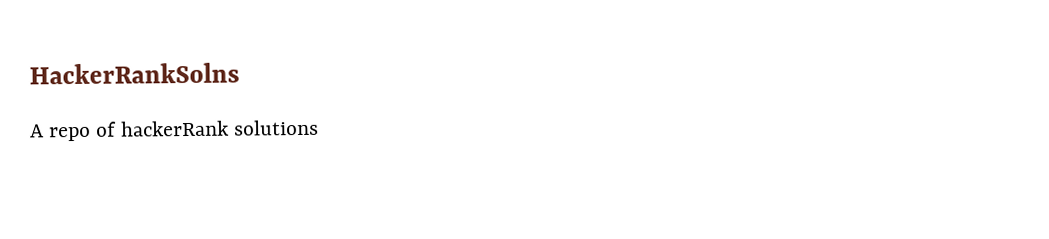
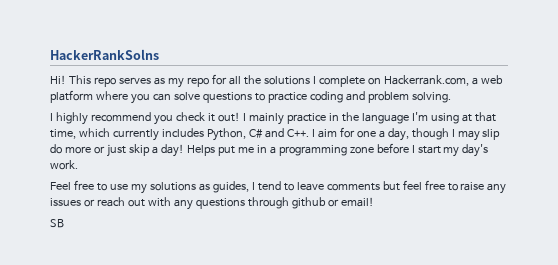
[30,119,319,142] A repo of hackerRank solutions -> [50,74,503,88] [50,90,451,104] [50,112,496,125] [50,127,501,141] [50,143,489,157] [50,160,78,170] [50,180,507,194] [50,197,374,210] [50,219,64,228] Hi! This repo serves as my repo for all the solutions I complete on Hackerrank.com, a web platform where you can solve questions to practice coding and problem solving. // I highly recommend you check it out! I mainly practice in the language I'm using at that time, which currently includes Python, C# and C++. I aim for one a day, though I may slip do more or just skip a day! Helps put me in a programming zone before I start my day's work. // Feel free to use my solutions as guides, I tend to leave comments but feel free to raise any issues or reach out with any questions through github or email! // SB

